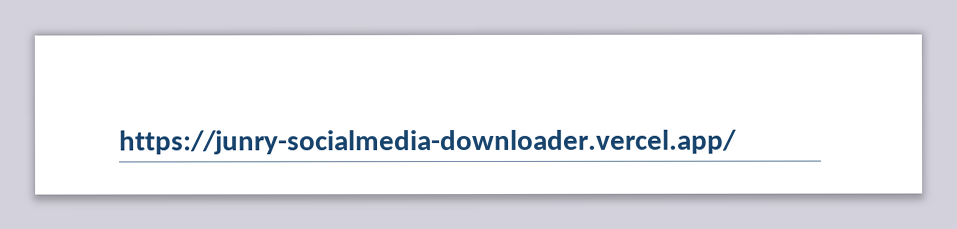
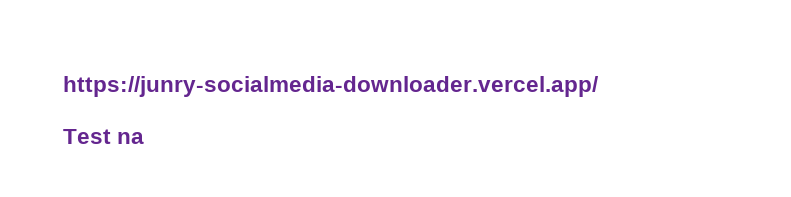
(737, 142) none -> [63,129,145,144] // Test na

